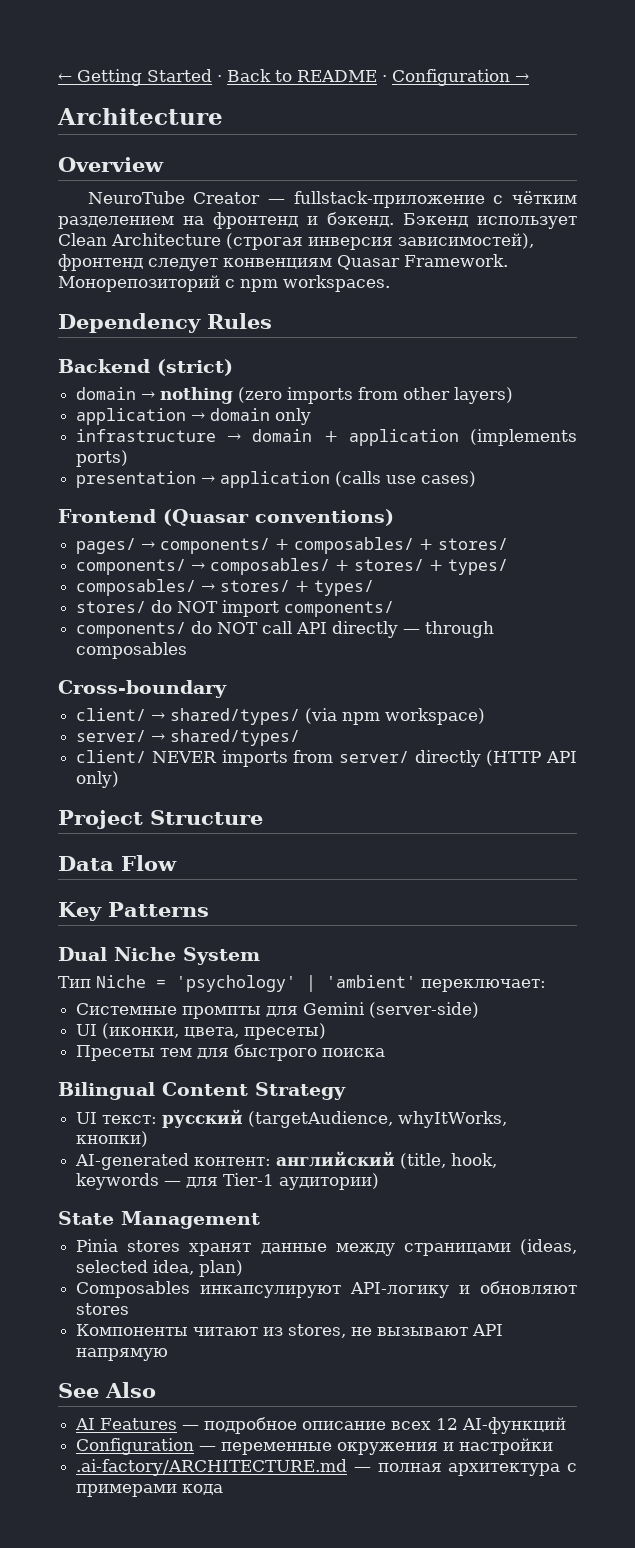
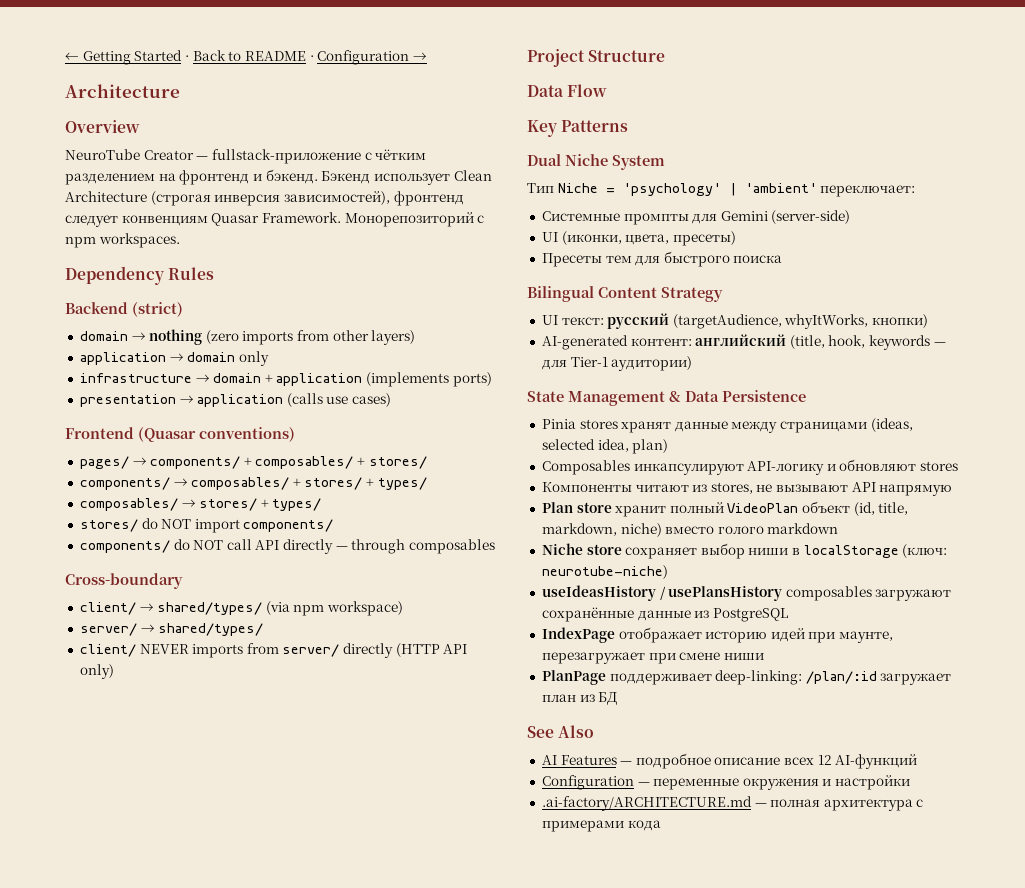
(260, 1220) none -> [669,390,806,402] & Data Persistence
(169, 1354) none -> [541,501,909,517] [541,523,839,537] [541,543,948,559] [541,565,668,579] [541,585,952,601] [541,607,788,622] [541,627,894,643] [541,652,764,664] [541,670,952,685] [541,692,618,705] // Plan store хранит полный VideoPlan объект (id, title, markdown, niche) вместо голого markdown // Niche store сохраняет выбор ниши в localStorage (ключ: neurotube-niche) // useIdeasHistory / usePlansHistory composables загружают сохранённые данные из PostgreSQL // IndexPage отображает историю идей при маунте, перезагружает при смене ниши // PlanPage поддерживает deep-linking: /plan/:id загружает план из БД

